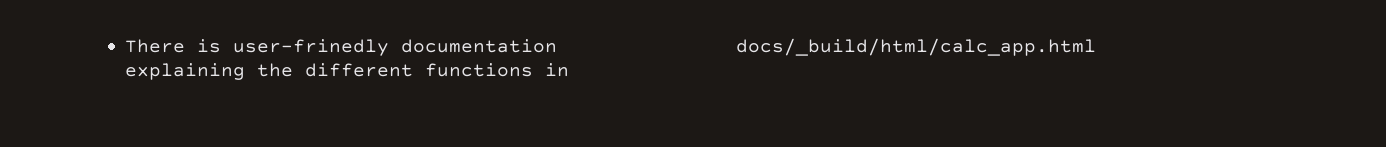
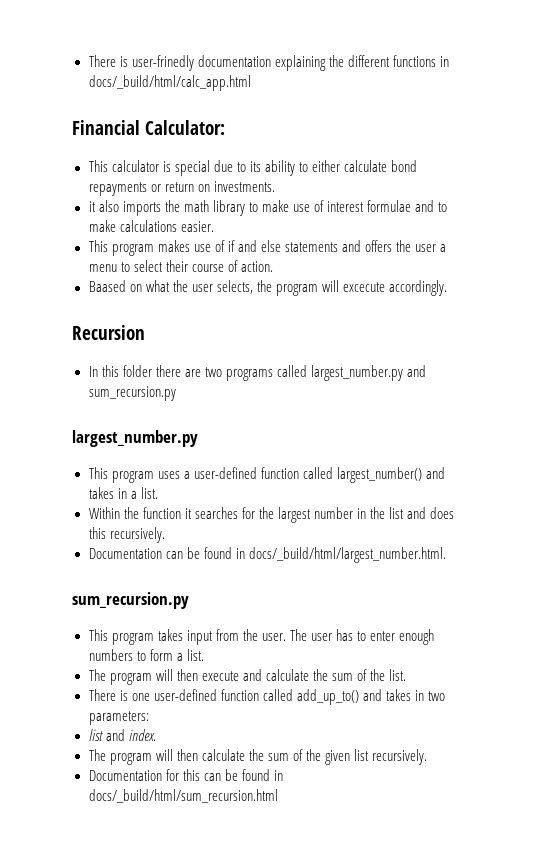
(1097, 47) none -> [72,120,226,135] [88,160,418,176] [88,181,275,196] [88,200,448,216] [88,220,214,232] [88,240,447,256] [88,260,273,272] [88,280,448,296] [72,325,145,340] [88,365,426,381] [88,386,176,401] [72,430,198,447] [88,467,445,483] [88,487,158,499] [88,507,455,523] [88,527,165,543] [88,547,446,563] [72,592,189,609] [88,629,435,645] [88,649,204,661] [88,669,407,685] [88,689,446,705] [88,711,149,725] [88,729,156,741] [88,749,428,765] [88,769,283,781] [88,789,278,803] // Financial Calculator: // This calculator is special due to its ability to either calculate bond repayments or return on investments. // it also imports the math library to make use of interest formulae and to make calculations easier. // This program makes use of if and else statements and offers the user a menu to select their course of action. // Baased on what the user selects, the program will excecute accordingly. // Recursion // In this folder there are two programs called largest_number.py and sum_recursion.py // largest_number.py // This program uses a user-defined function called largest_number() and takes in a list. // Within the function it searches for the largest number in the list and does this recursively. // Documentation can be found in docs/_build/html/largest_number.html. // sum_recursion.py // This program takes input from the user. The user has to enter enough numbers to form a list. // The program will then execute and calculate the sum of the list. // There is one user-defined function called add_up_to() and takes in two parameters: // list and index. // The program will then calculate the sum of the given list recursively. // Documentation for this can be found in docs/_build/html/sum_recursion.html

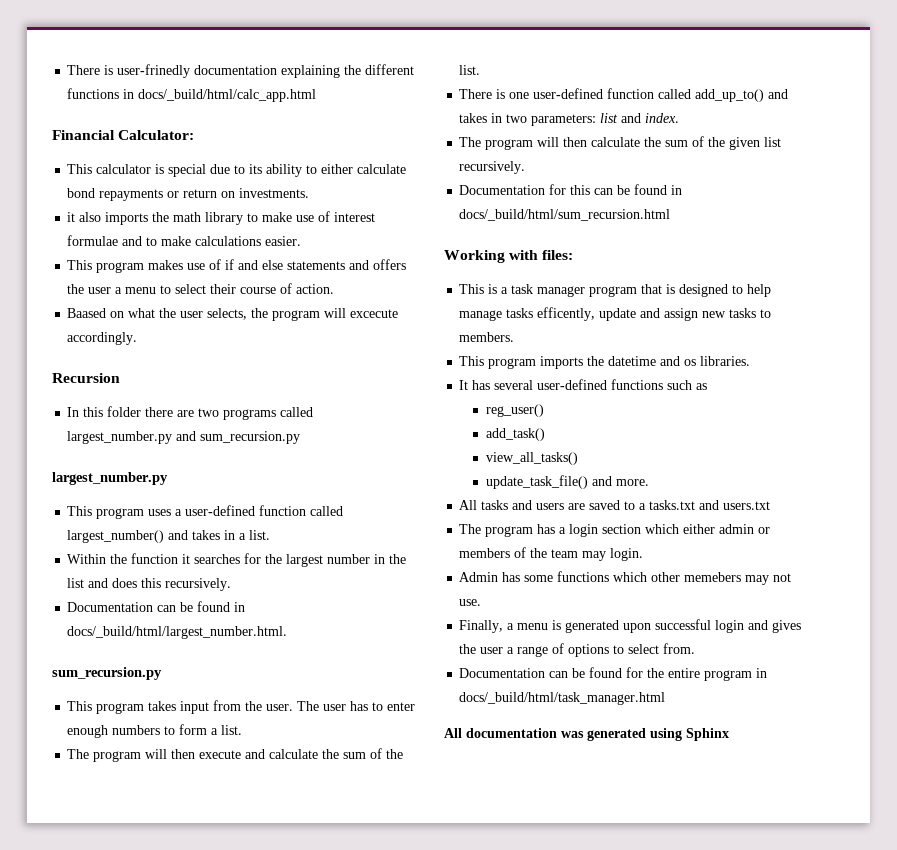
(149, 718) // -> (597, 120) none
(278, 796) none -> [444,250,574,263] [459,284,772,297] [459,307,772,321] [459,332,515,342] [459,356,751,369] [459,379,708,390] [485,404,544,417] [485,428,545,441] [485,452,578,465] [485,475,649,489] [459,500,771,510] [459,524,771,537] [459,547,644,561] [459,571,792,585] [459,599,482,606] [459,619,802,633] [459,643,696,657] [459,667,768,681] [459,692,666,705] [444,728,729,741] // Working with files: // This is a task manager program that is designed to help manage tasks efficently, update and assign new tasks to members. // This program imports the datetime and os libraries. // It has several user-defined functions such as // reg_user() // add_task() // view_all_tasks() // update_task_file() and more. // All tasks and users are saved to a tasks.txt and users.txt // The program has a login section which either admin or members of the team may login. // Admin has some functions which other memebers may not use. // Finally, a menu is generated upon successful login and gives the user a range of options to select from. // Documentation can be found for the entire program in docs/_build/html/task_manager.html // All documentation was generated using Sphinx

